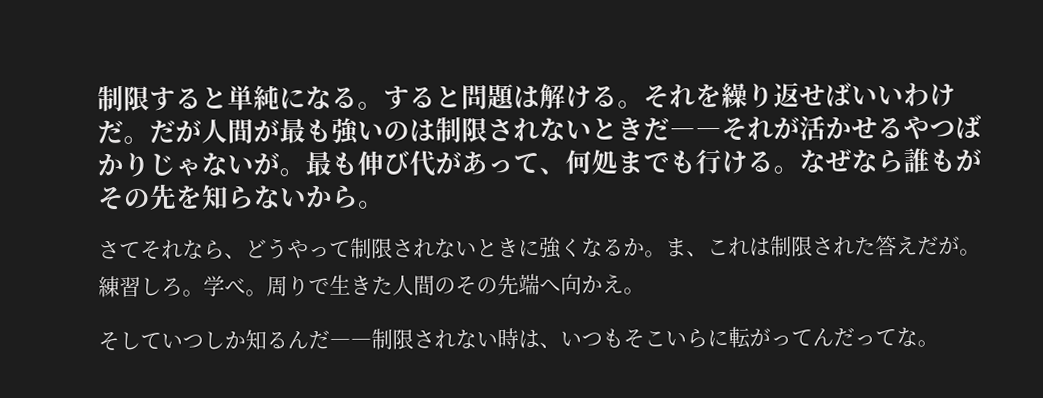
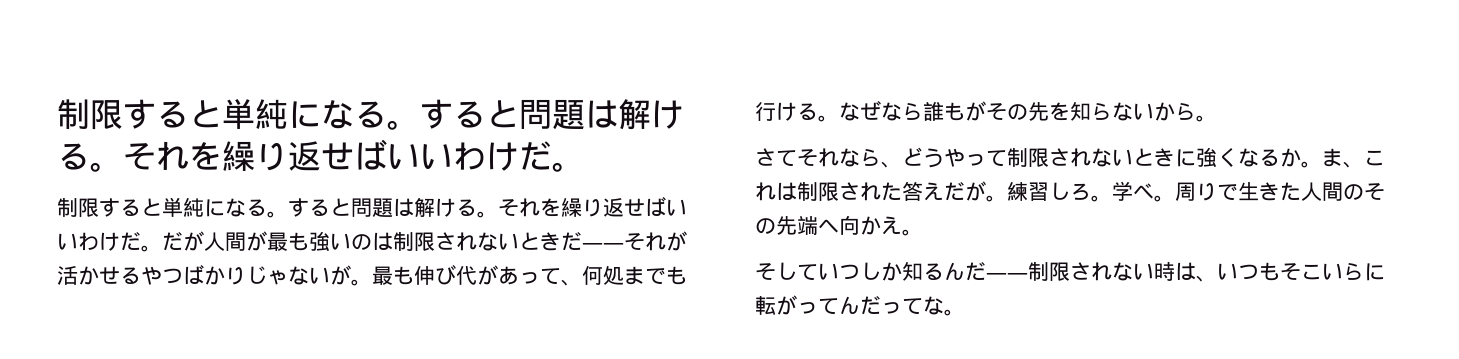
(150, 140) none -> [57,197,687,218] [57,232,162,252] // 制限すると単純になる。すると問題は解ける。それを繰り返せばいいわけだ。

